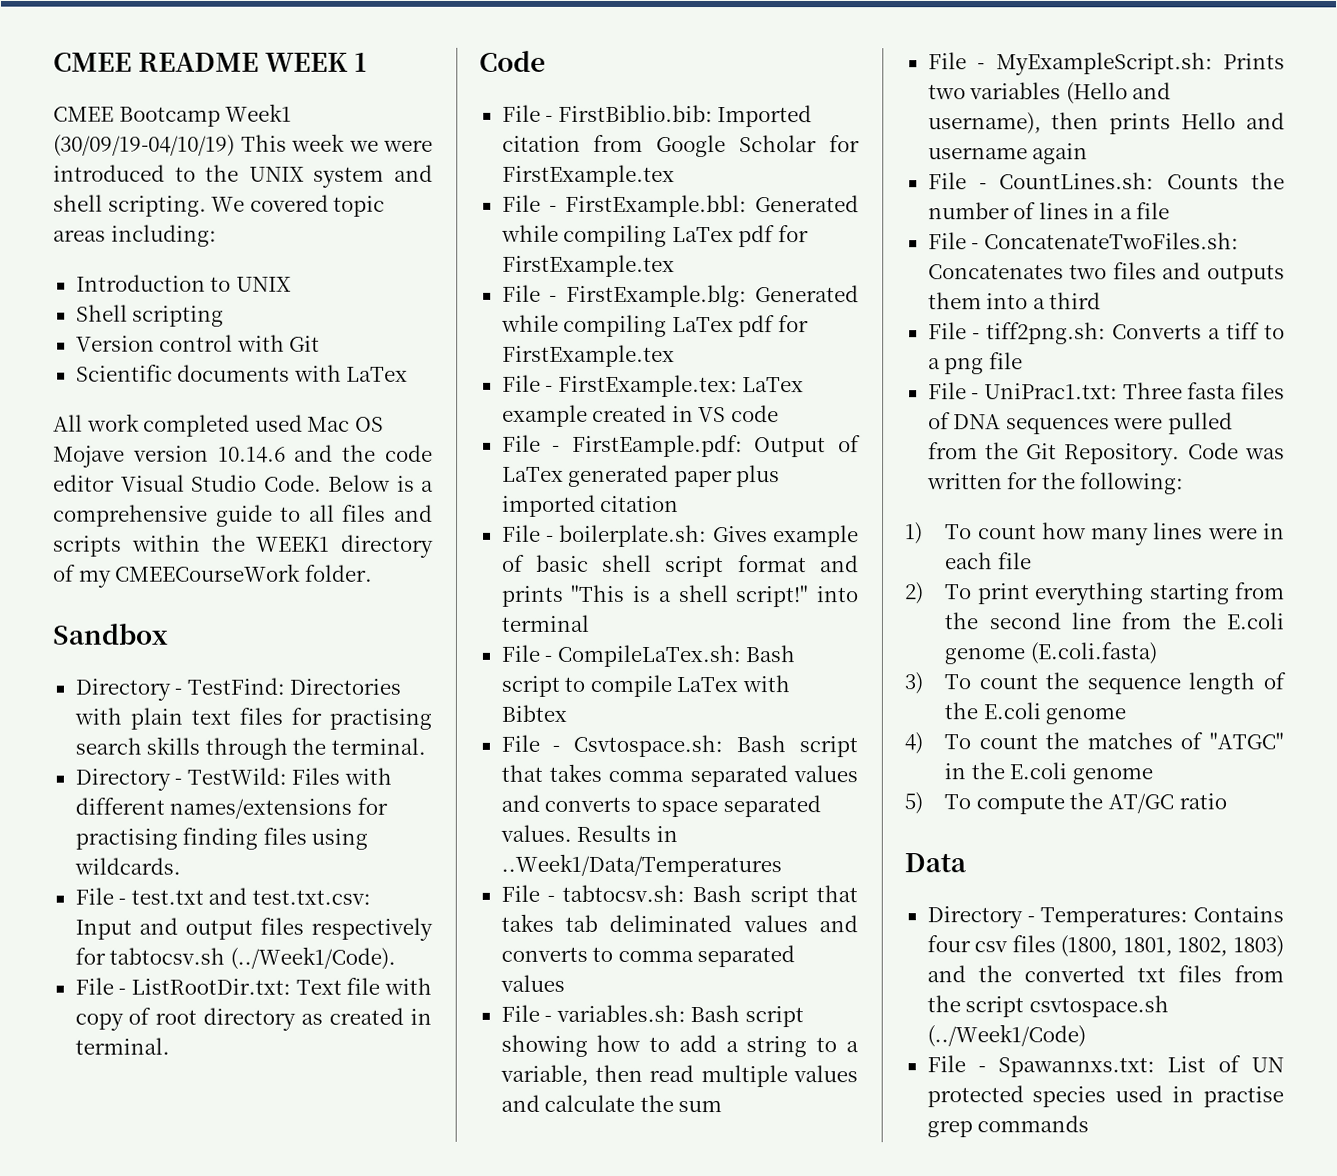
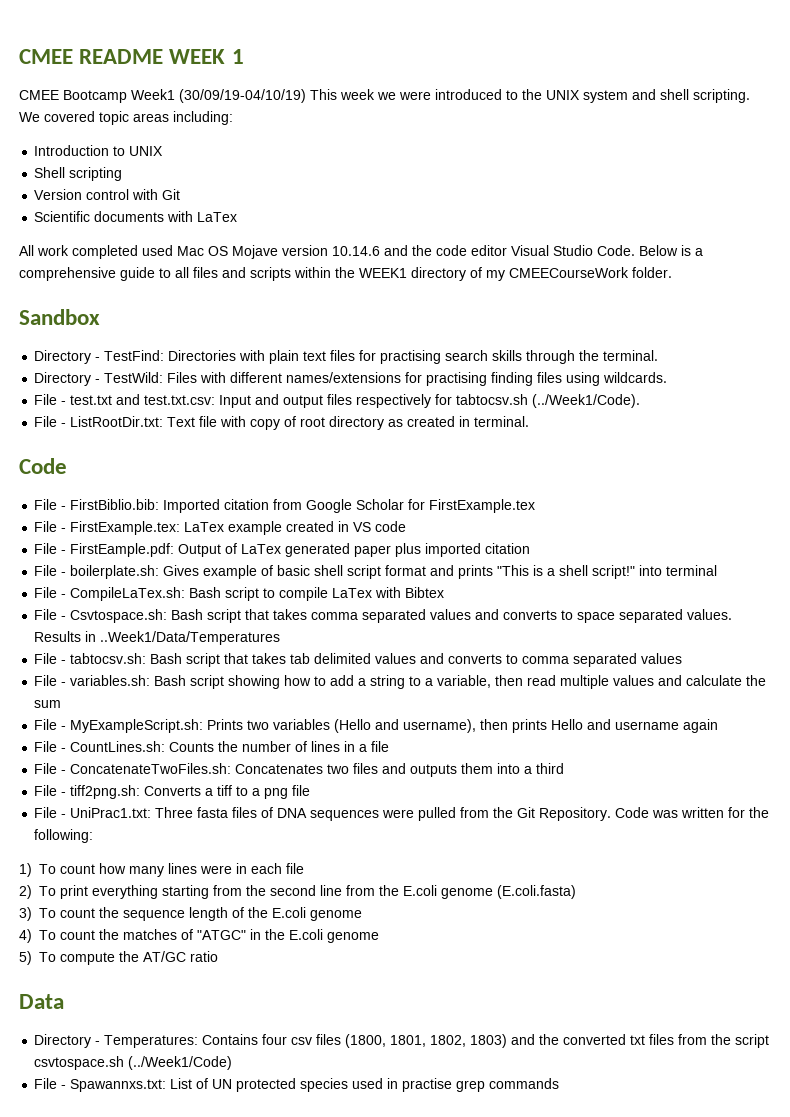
[501,194,859,218] [500,224,809,248] [501,254,675,278] [501,284,859,308] [500,314,809,338] [501,344,675,368] // File - FirstExample.bbl: Generated while compiling LaTex pdf for FirstExample.tex // File - FirstExample.blg: Generated while compiling LaTex pdf for FirstExample.tex -> (536, 506) none
[609,914,733,933] deliminated -> [314,653,372,664] delimited

